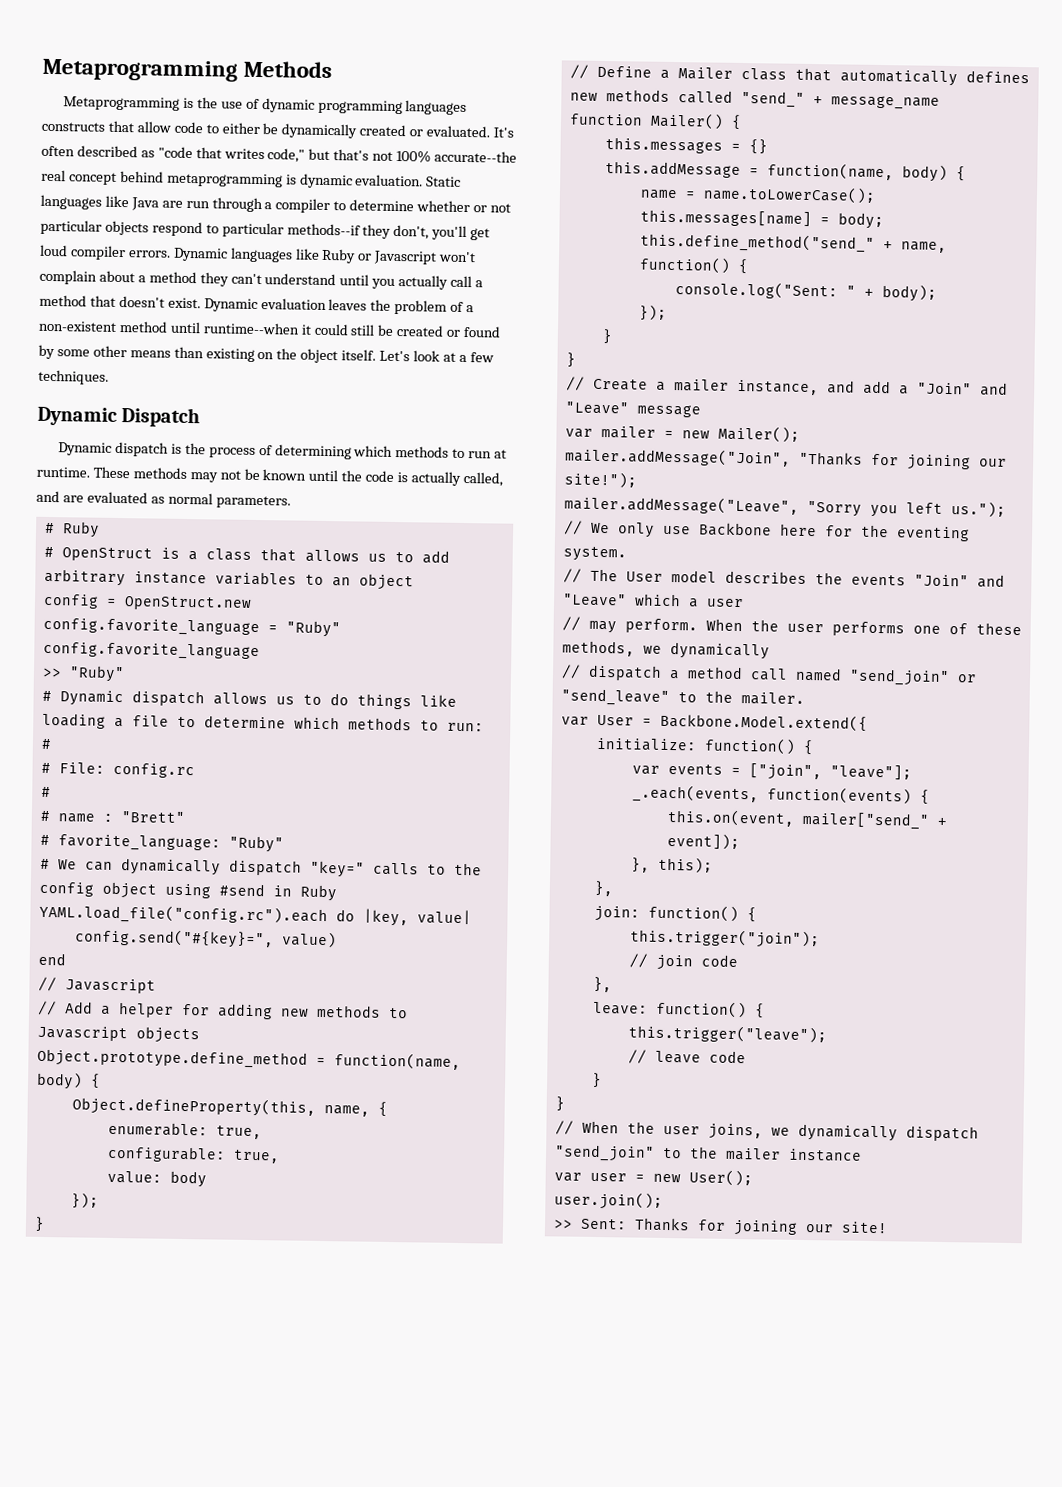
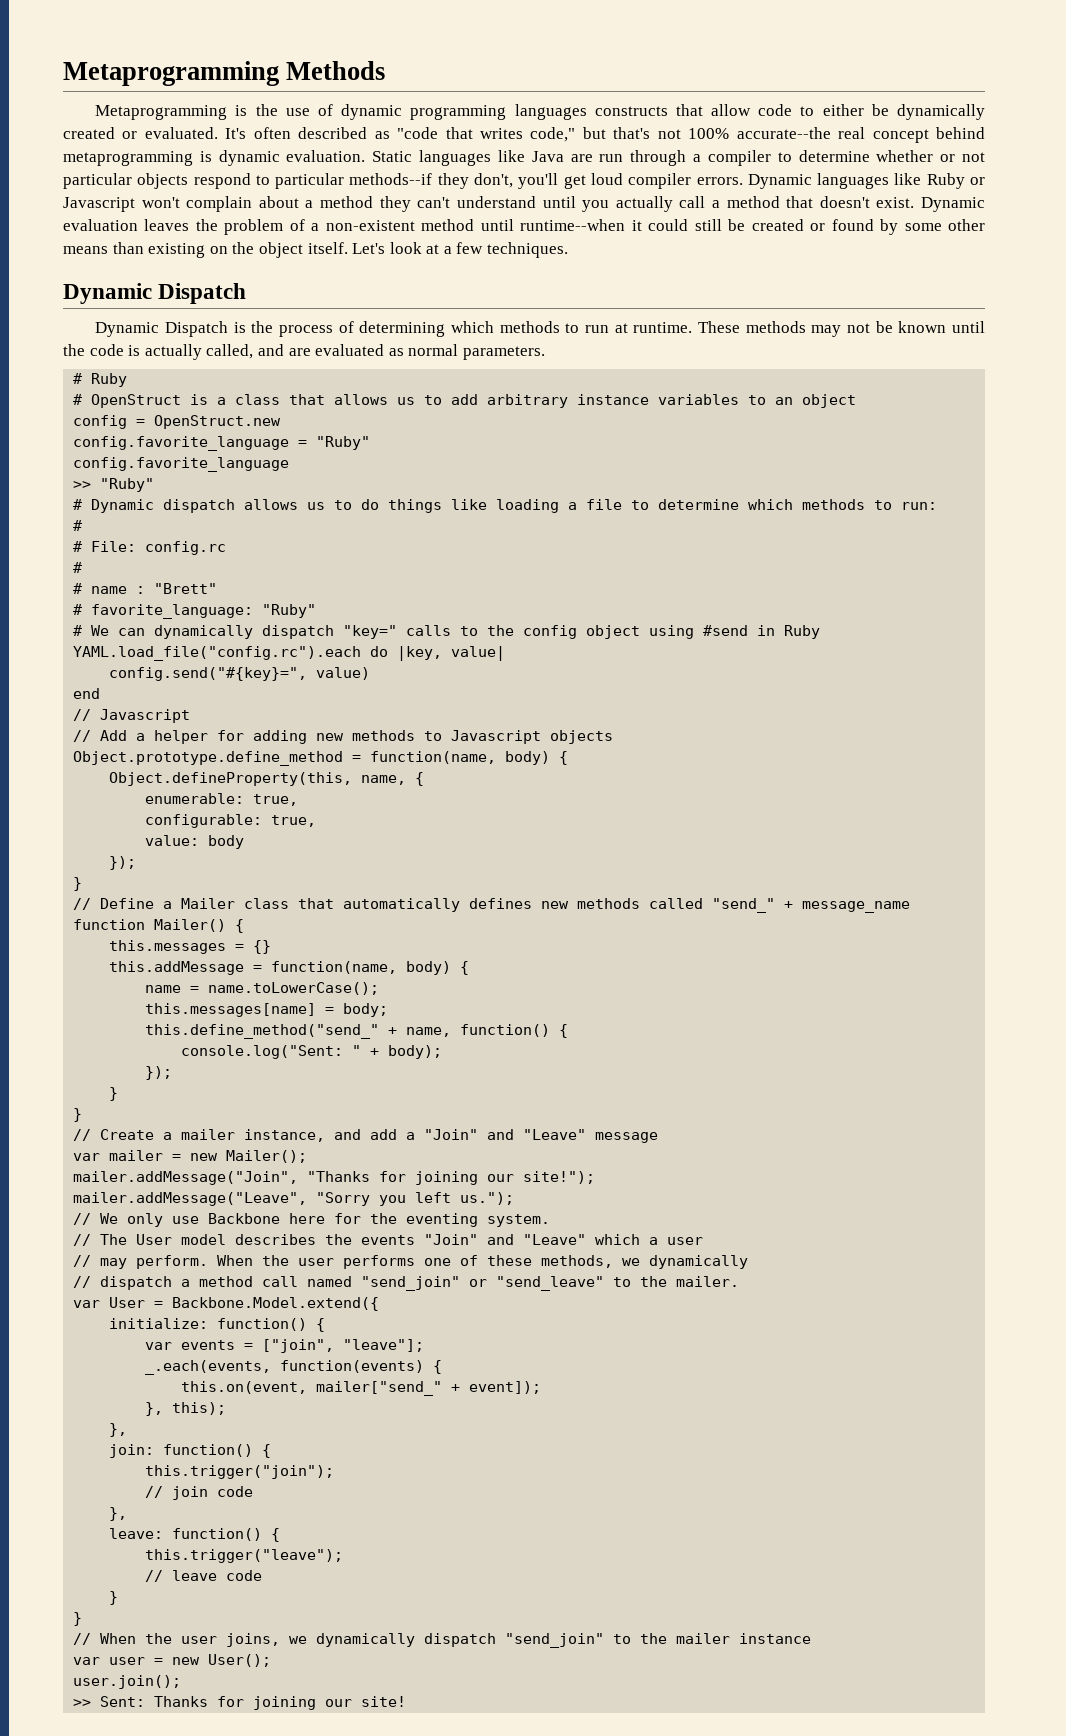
[114,441,169,457] dispatch -> [164,321,228,337] Dispatch

